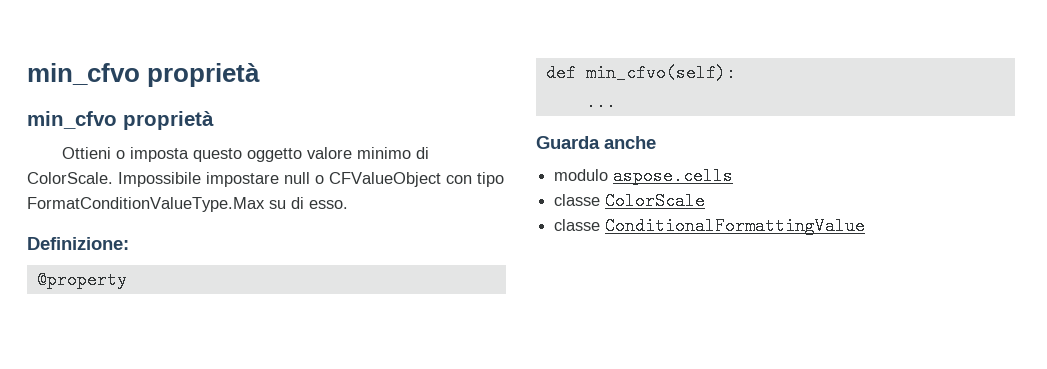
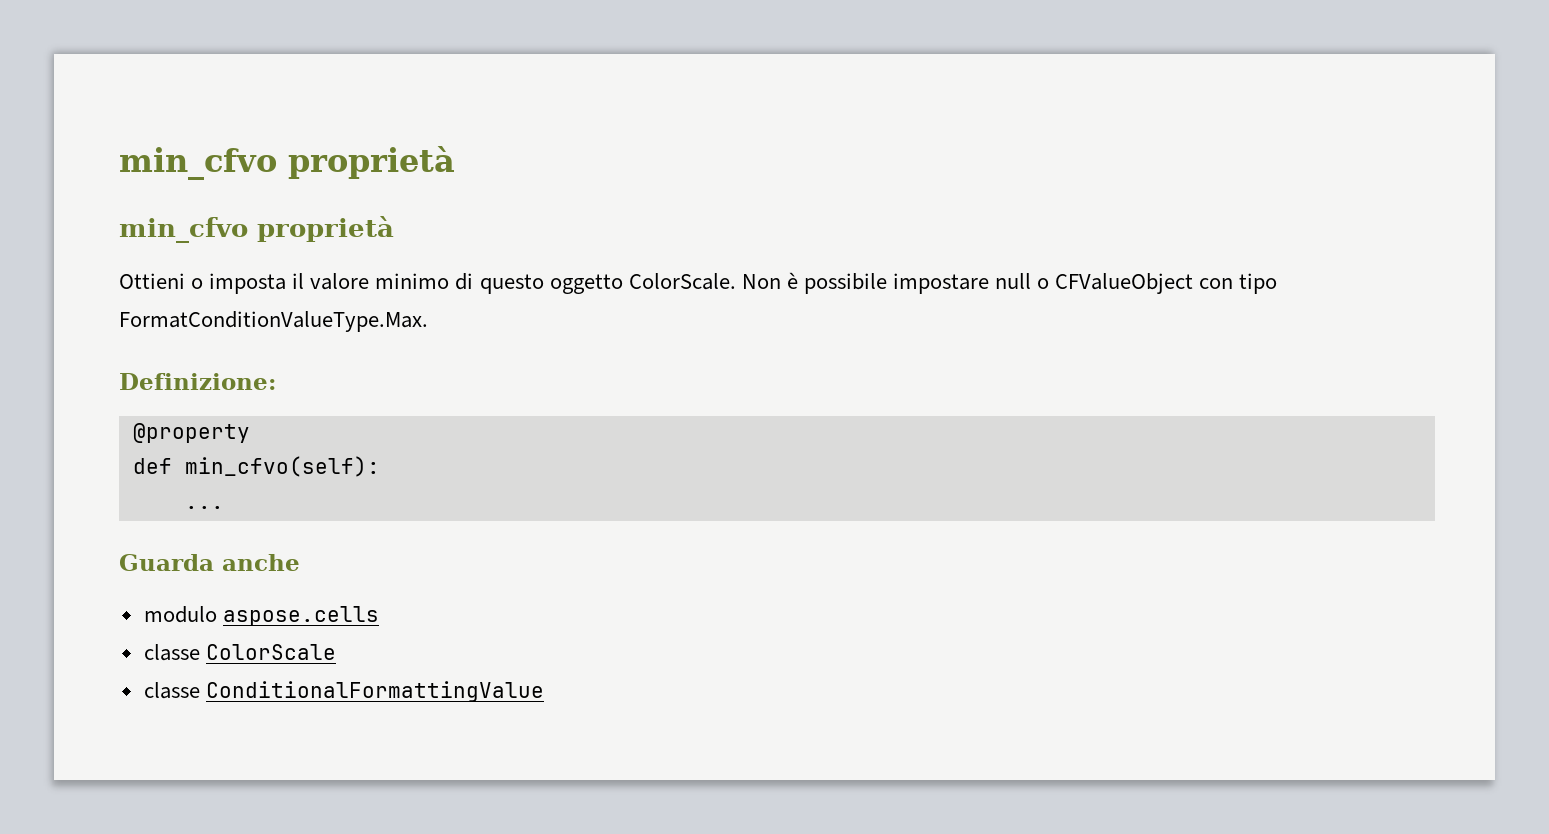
[192,148,302,162] questo oggetto -> [292,273,305,289] il
[27,172,201,187] ColorScale. Impossibile -> [479,272,887,294] questo oggetto ColorScale. Non è possibile
[27,197,348,212] FormatConditionValueType.Max su di esso. -> [119,311,428,332] FormatConditionValueType.Max.

